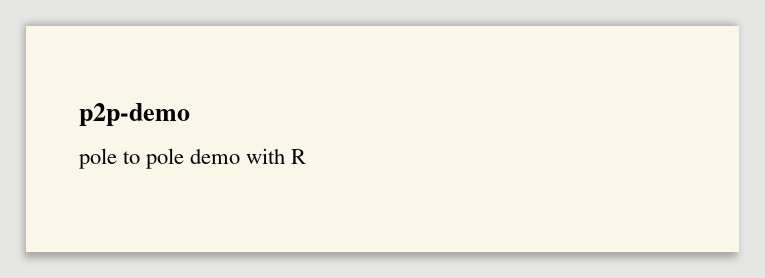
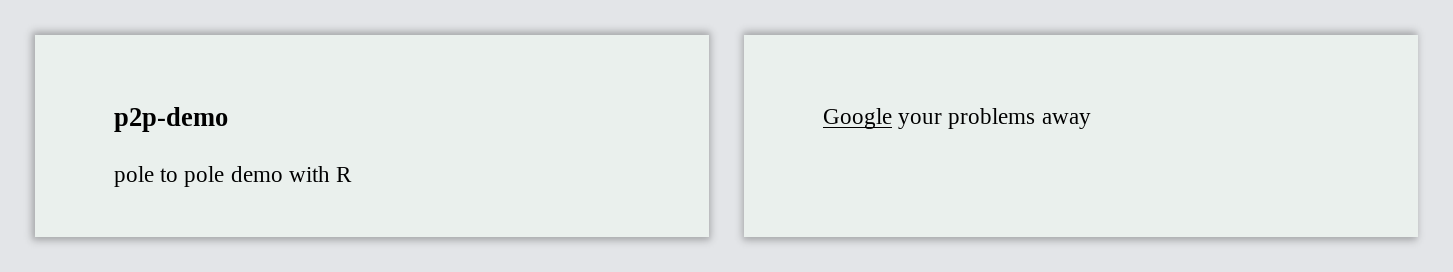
(307, 156) none -> [823,108,1091,129] // Google your problems away

